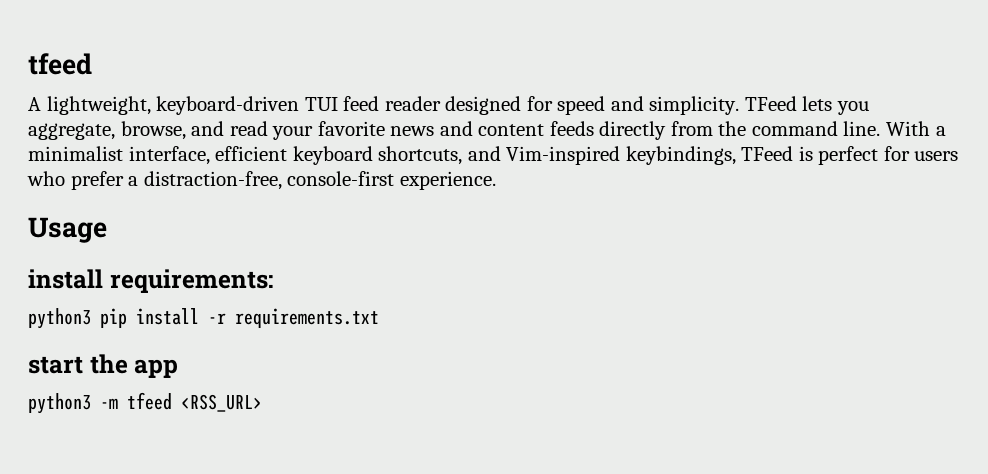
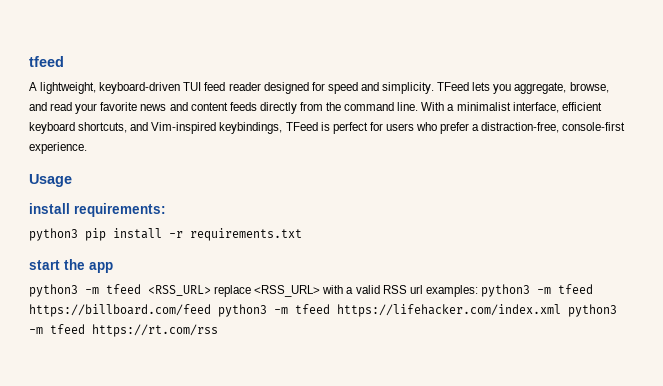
(262, 403) none -> [214,284,593,297] [29,304,617,317] [29,324,218,337] replace <RSS_URL> with a valid RSS url examples: python3 -m tfeed https://billboard.com/feed python3 -m tfeed https://lifehacker.com/index.xml python3 -m tfeed https://rt.com/rss

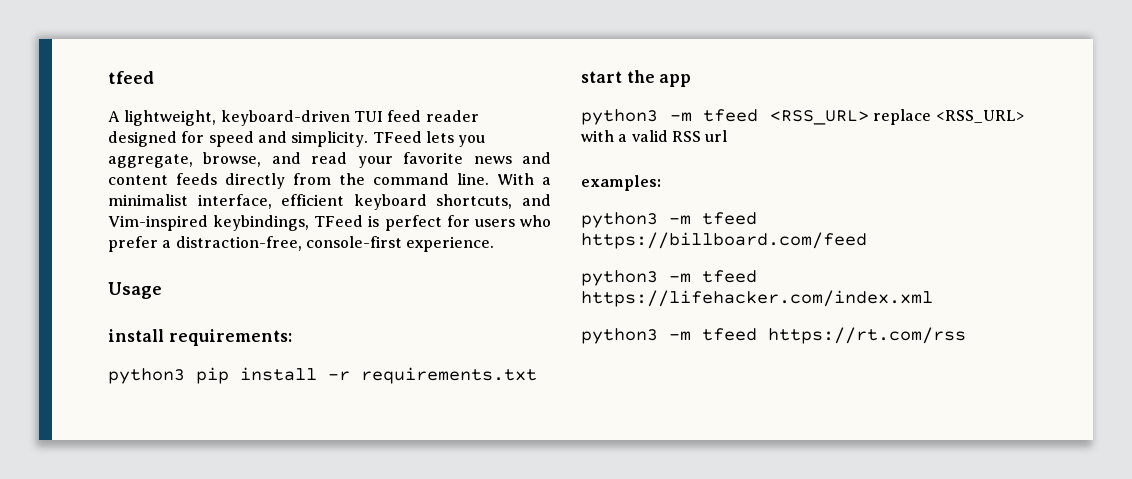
(423, 289) none -> (728, 136) //
(478, 291) none -> (661, 183) //
(211, 310) none -> (867, 240) //
(561, 310) none -> (933, 298) //

